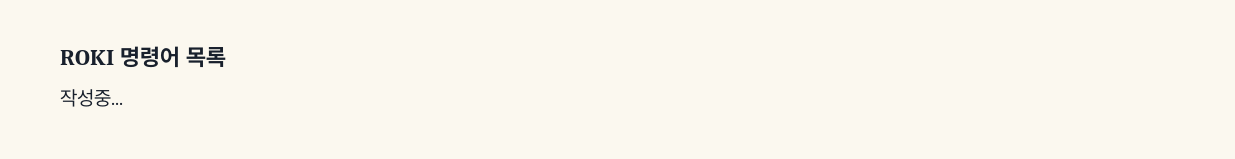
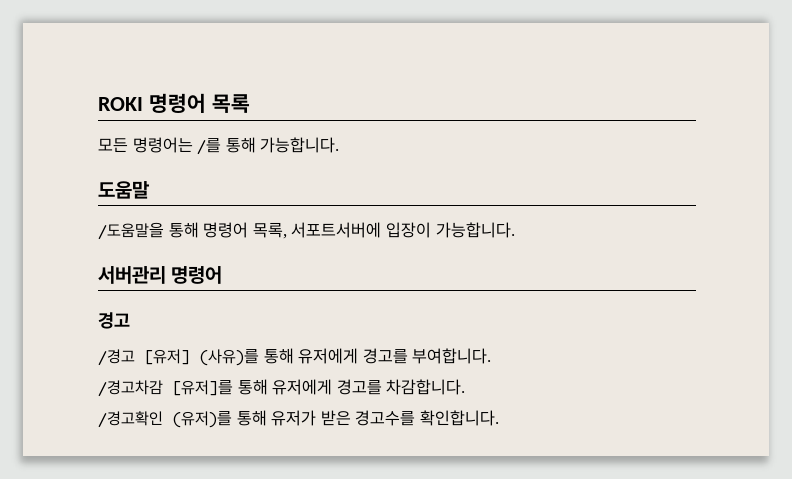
[60,89,123,107] 작성중... -> [98,137,340,155] [98,181,150,199] [98,222,515,240] [98,266,223,284] [98,312,130,329] [98,348,492,366] [98,379,466,397] [98,410,499,428] 모든 명령어는 /를 통해 가능합니다. // 도움말 // /도움말을 통해 명령어 목록, 서포트서버에 입장이 가능합니다. // 서버관리 명령어 // 경고 // /경고 [유저] (사유)를 통해 유저에게 경고를 부여합니다. // /경고차감 [유저]를 통해 유저에게 경고를 차감합니다. // /경고확인 (유저)를 통해 유저가 받은 경고수를 확인합니다.

